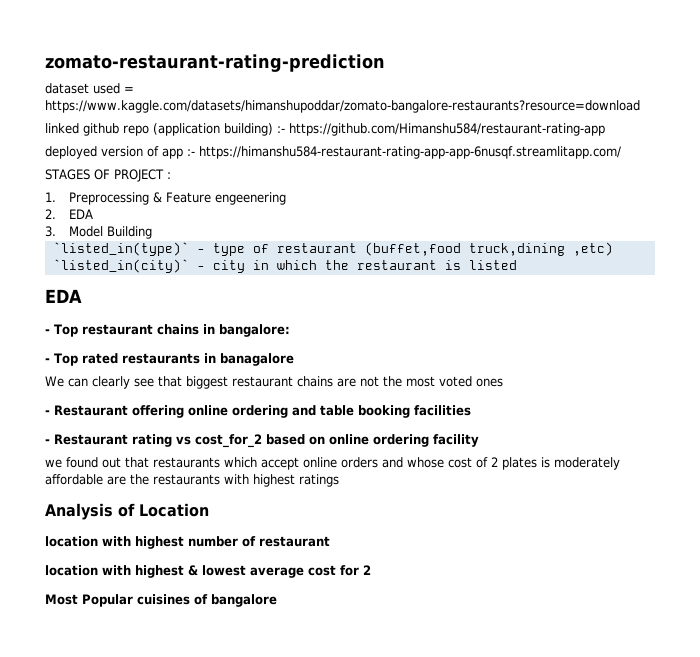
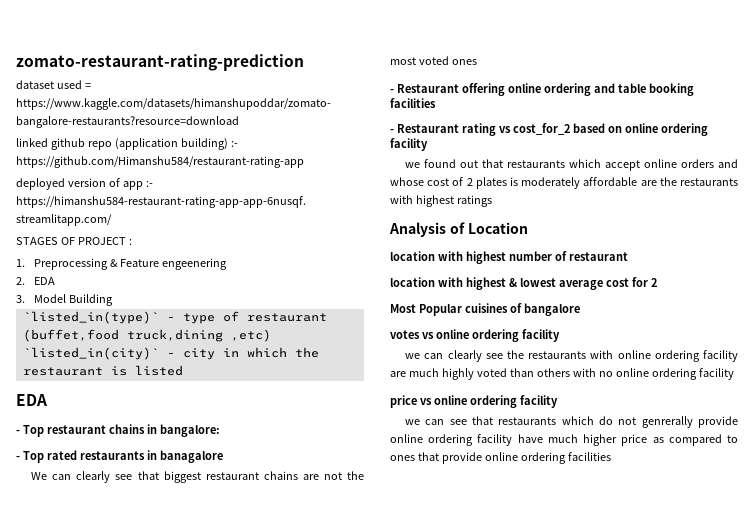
(277, 600) none -> [390,329,560,342] [405,350,738,362] [390,368,734,380] [390,395,558,408] [405,416,738,428] [390,434,738,446] [390,452,611,464] // votes vs online ordering facility // we can clearly see the restaurants with online ordering facility are much highly voted than others with no online ordering facility // price vs online ordering facility // we can see that restaurants which do not genrerally provide online ordering facility have much higher price as compared to ones that provide online ordering facilities

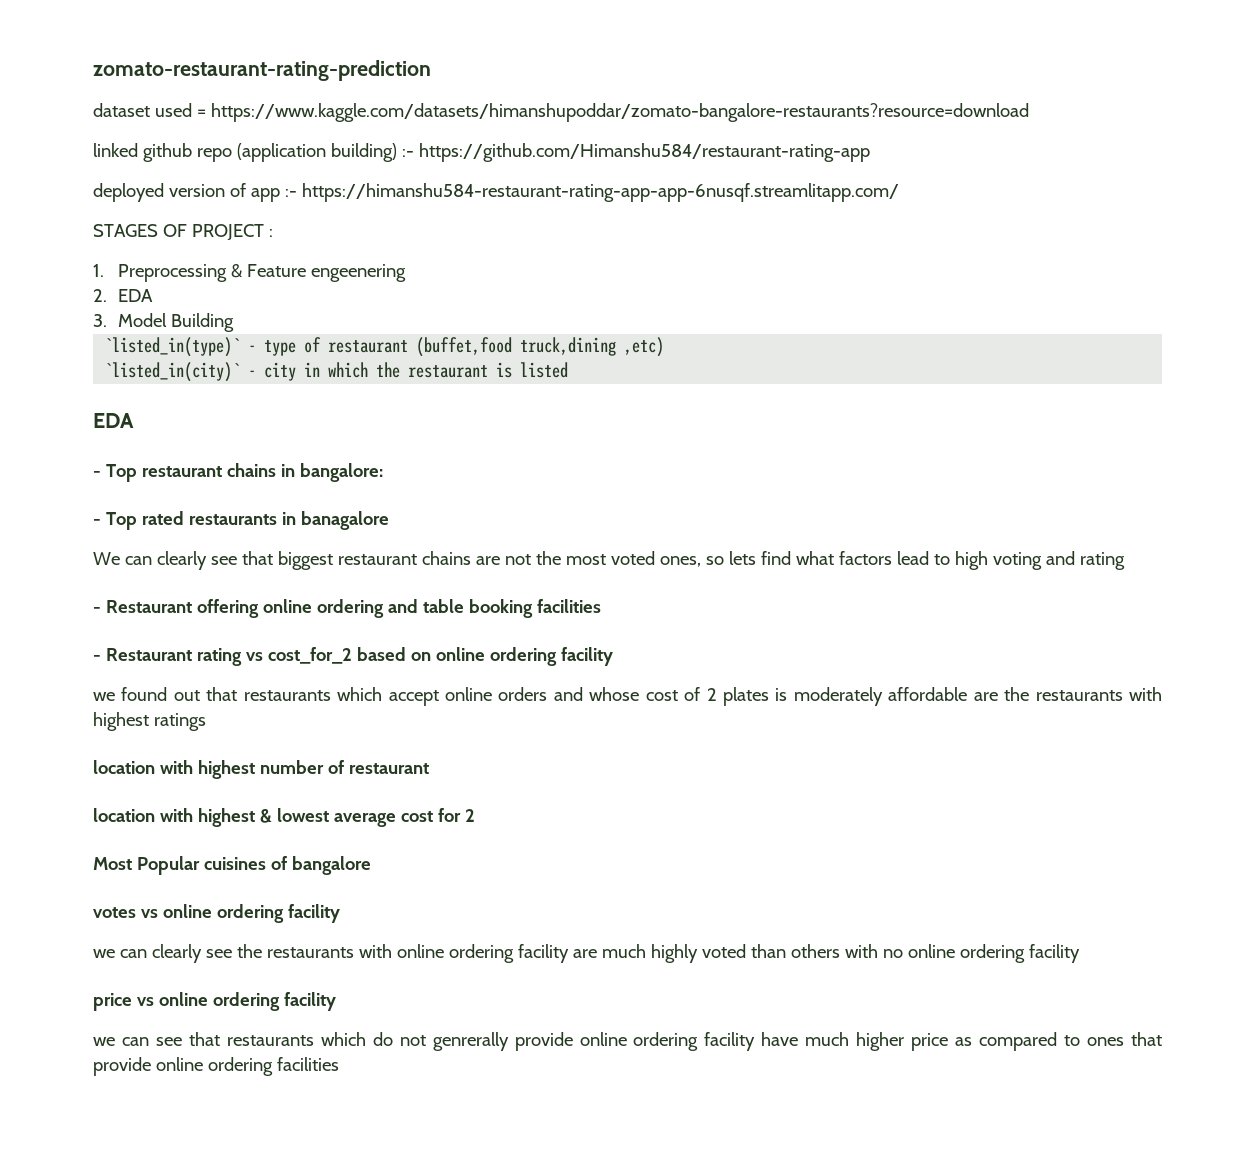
[451,59,477,65] ones -> [659,551,1125,570] ones, so lets find what factors lead to high voting and rating
[389,222,528,237] // Analysis of Location -> (206, 722) none

